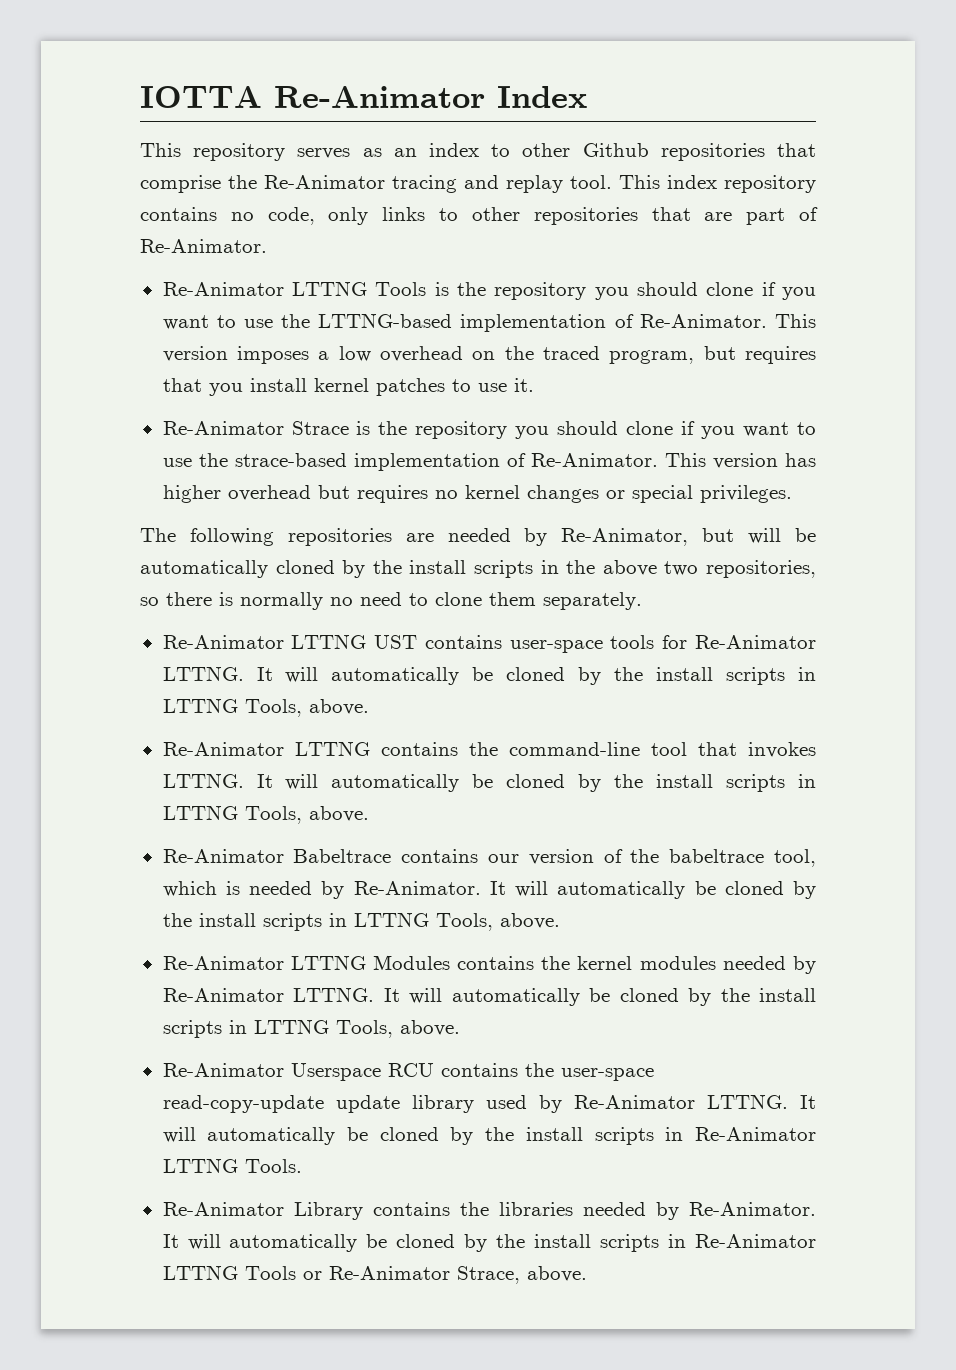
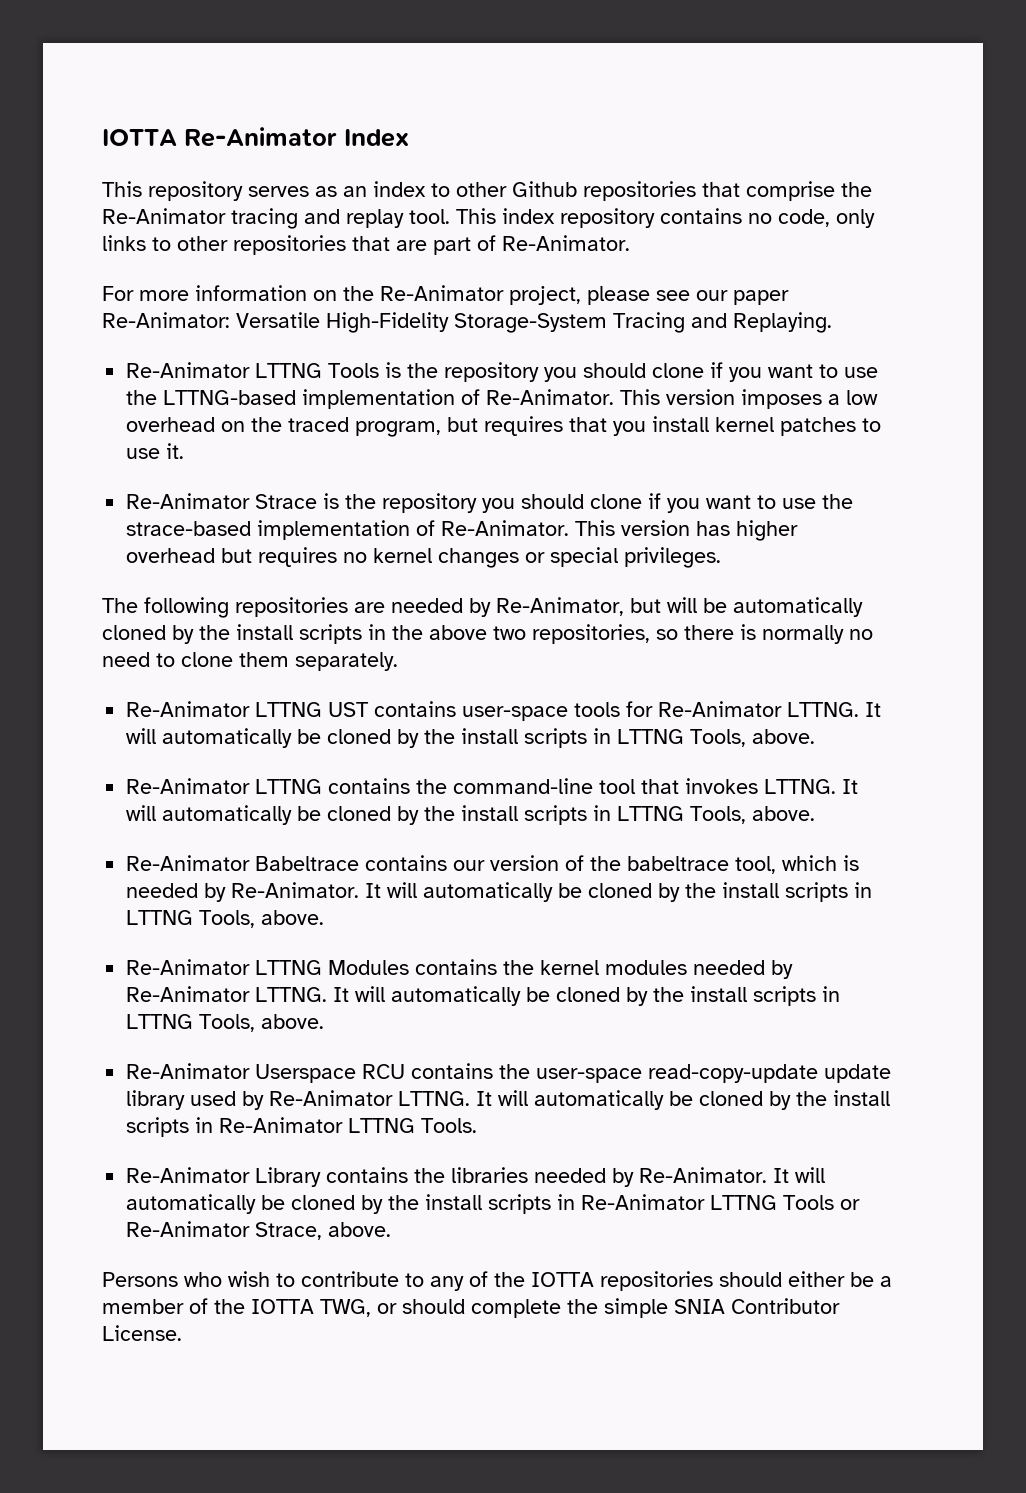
(267, 246) none -> [102,285,789,305] [102,312,832,333] // For more information on the Re-Animator project, please see our paper Re-Animator: Versatile High-Fidelity Storage-System Tracing and Replaying.
(587, 1274) none -> [102,1271,892,1291] [102,1298,840,1318] [102,1325,182,1341] // Persons who wish to contribute to any of the IOTTA repositories should either be a member of the IOTTA TWG, or should complete the simple SNIA Contributor License.

